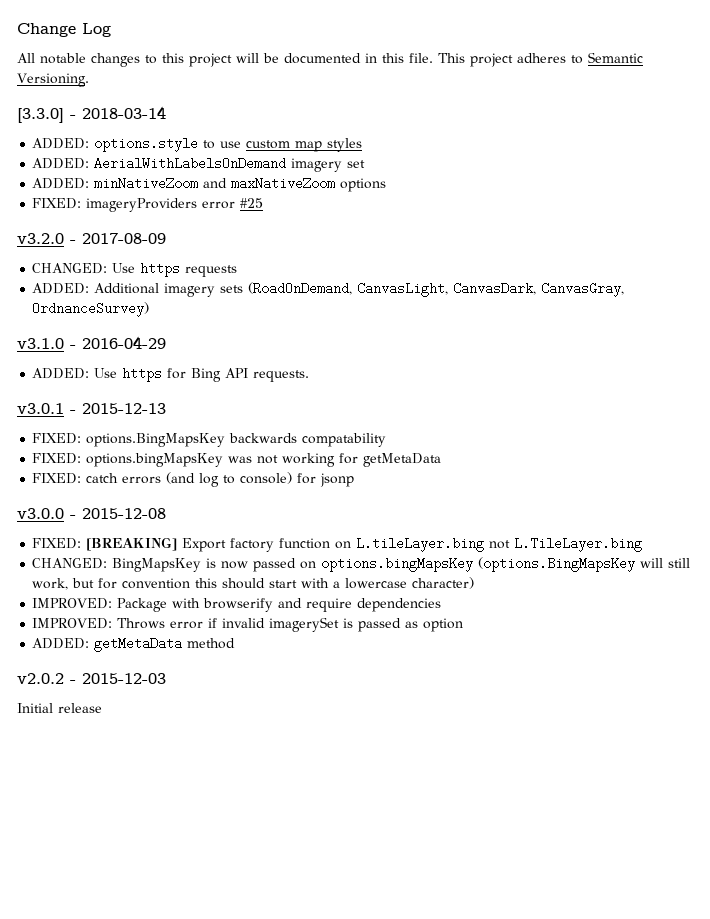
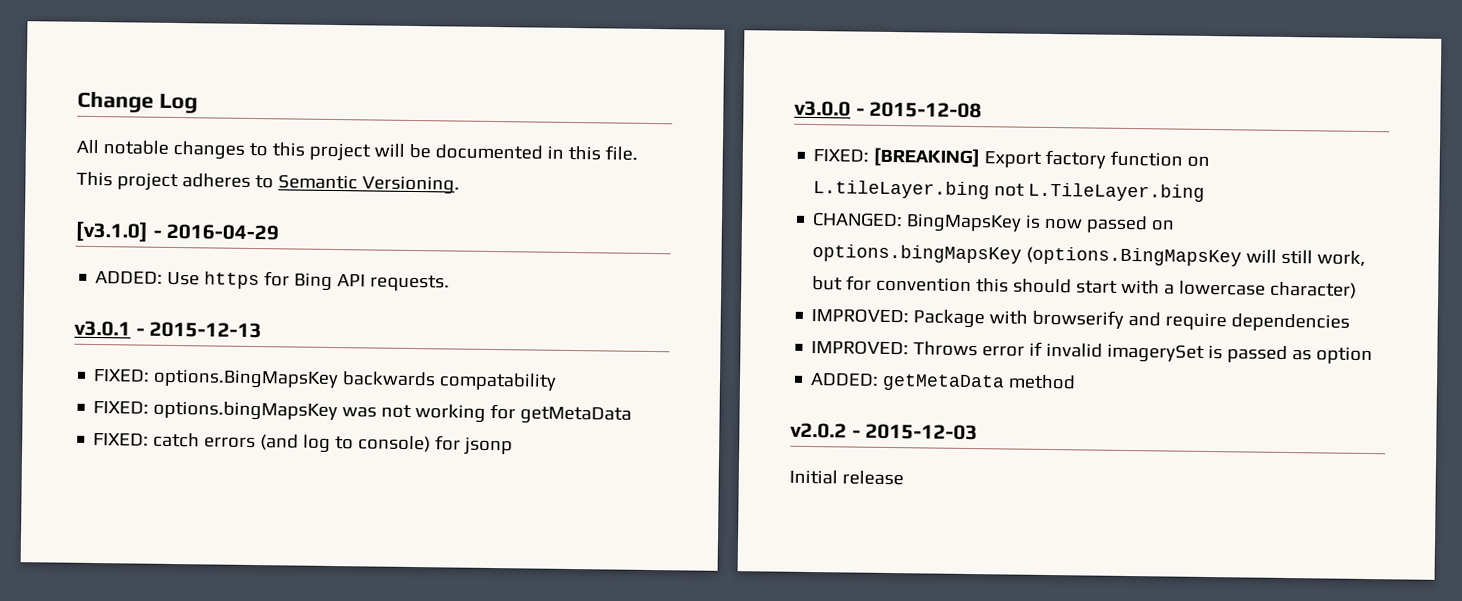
[17,106,166,123] [32,137,363,152] [32,157,366,172] [32,177,387,192] [32,198,264,212] [17,233,166,244] [32,263,238,277] [32,282,625,297] [32,302,150,317] [17,338,64,349] [3.3.0] - 2018-03-14 // ADDED: options.style to use custom map styles // ADDED: AerialWithLabelsOnDemand imagery set // ADDED: minNativeZoom and maxNativeZoom options // FIXED: imageryProviders error #25 // v3.2.0 - 2017-08-09 // CHANGED: Use https requests // ADDED: Additional imagery sets (RoadOnDemand, CanvasLight, CanvasDark, CanvasGray, OrdnanceSurvey) // v3.1.0 -> [75,220,148,242] [v3.1.0]

